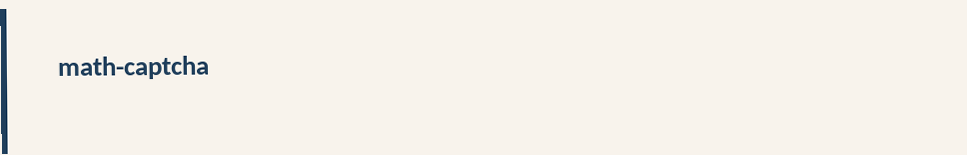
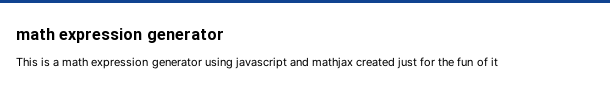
[57,55,209,80] math-captcha -> [16,28,224,43] [16,57,498,69] math expression generator // This is a math expression generator using javascript and mathjax created just for the fun of it

